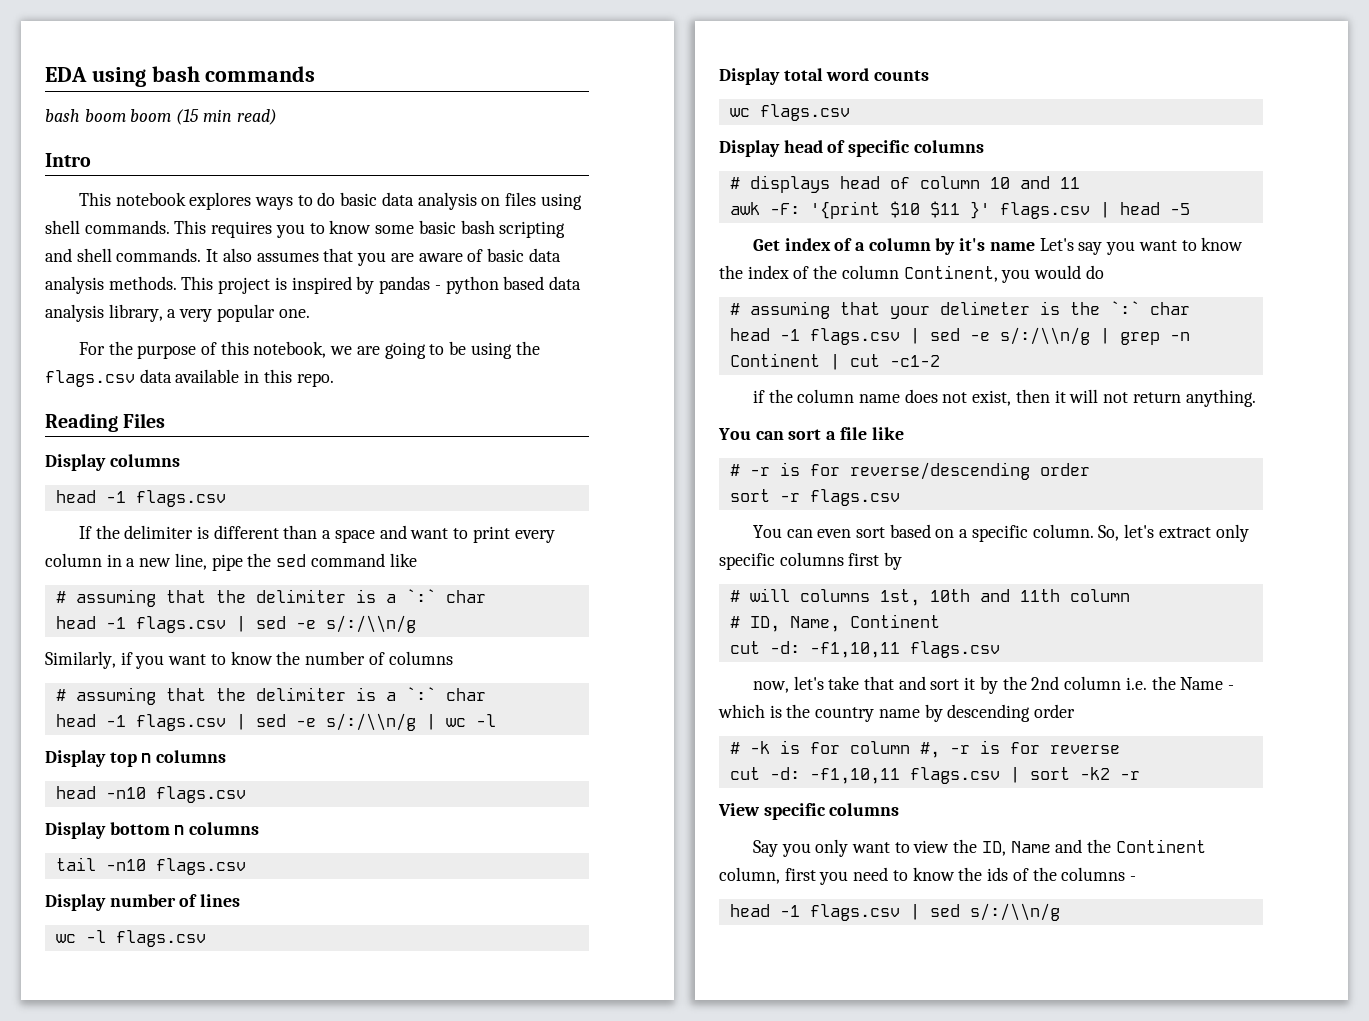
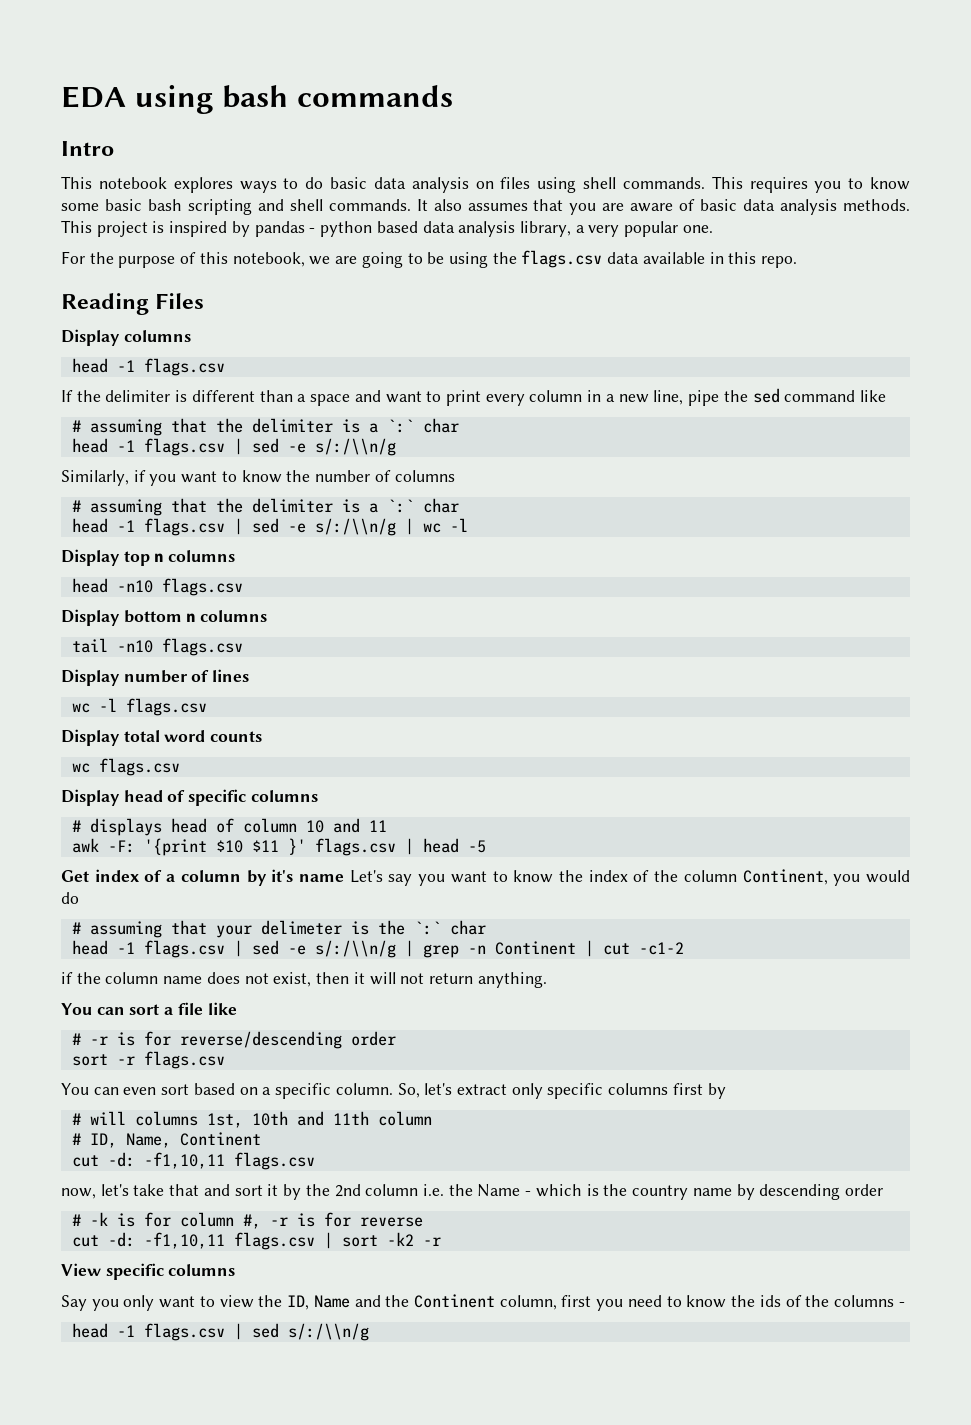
[45,109,277,125] // bash boom boom (15 min read) -> (453, 96) none

